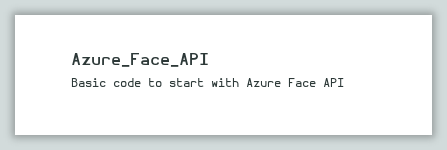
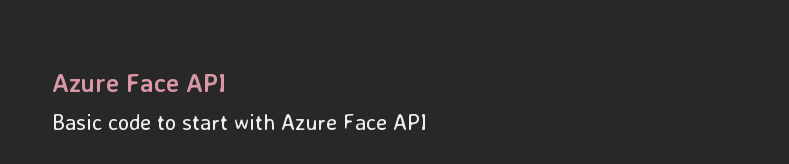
[71,53,209,67] Azure_Face_API -> [52,74,226,92] Azure Face API

